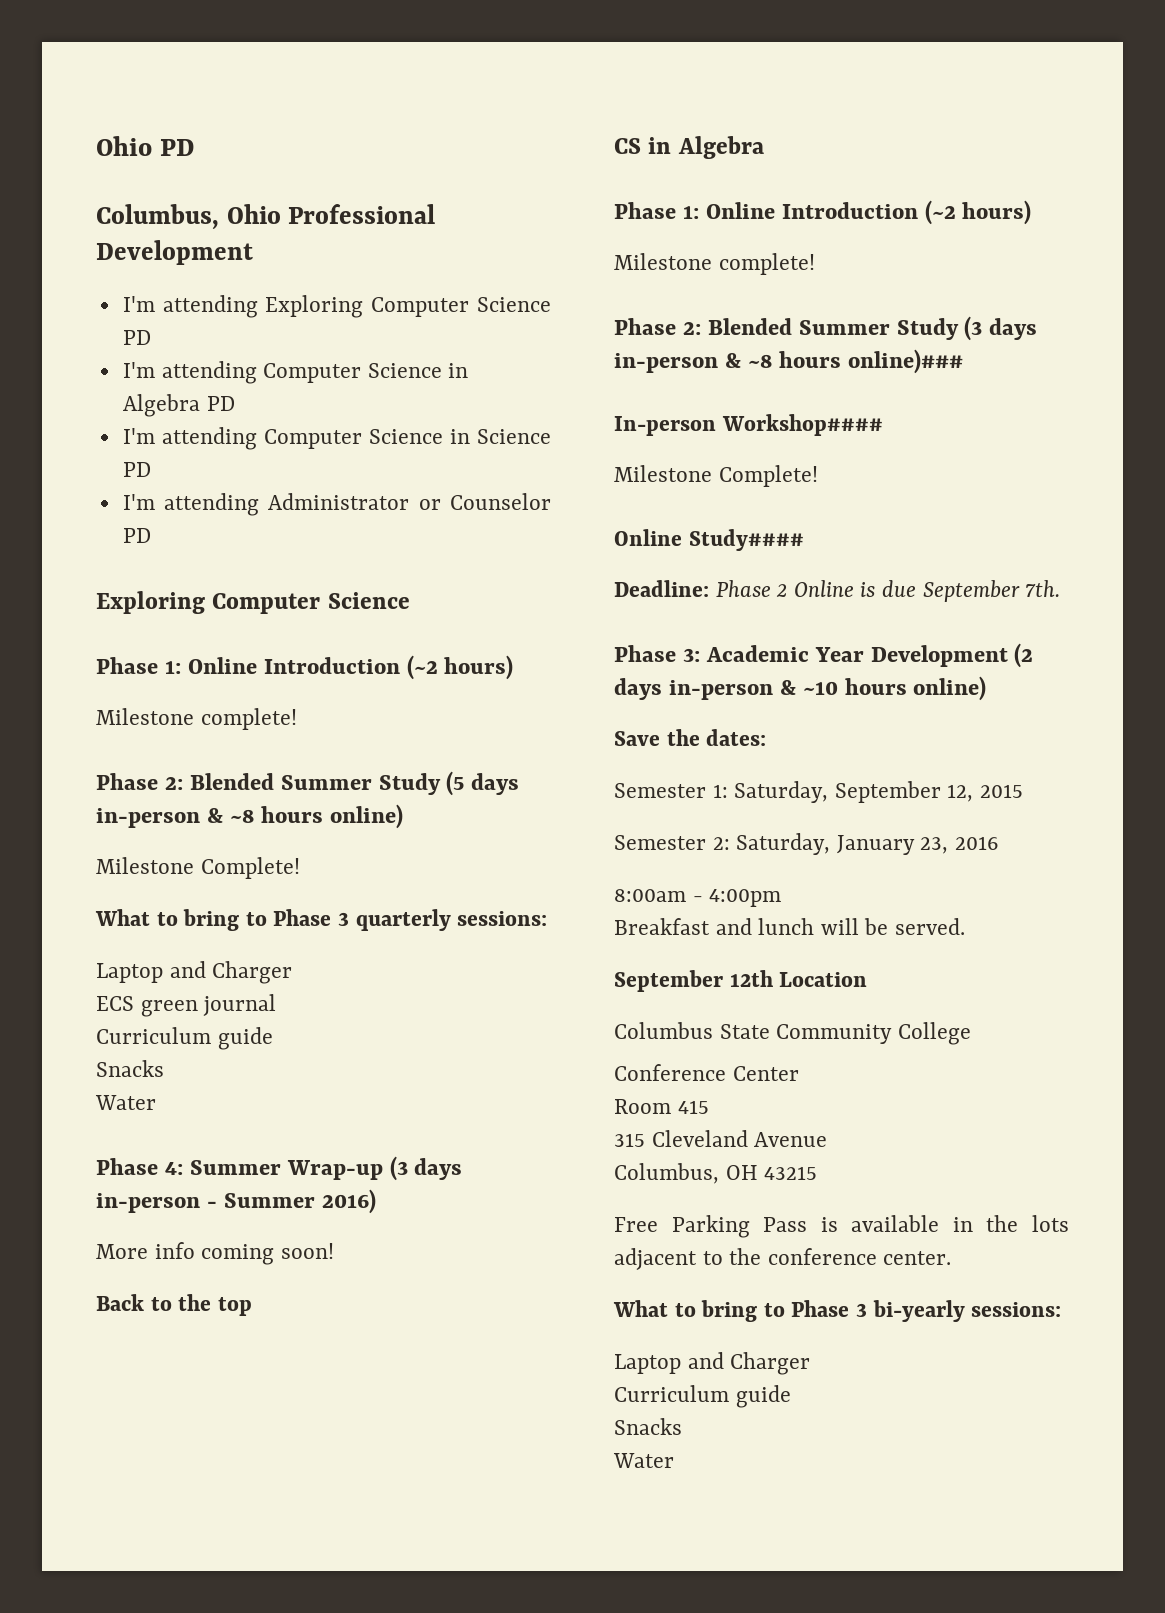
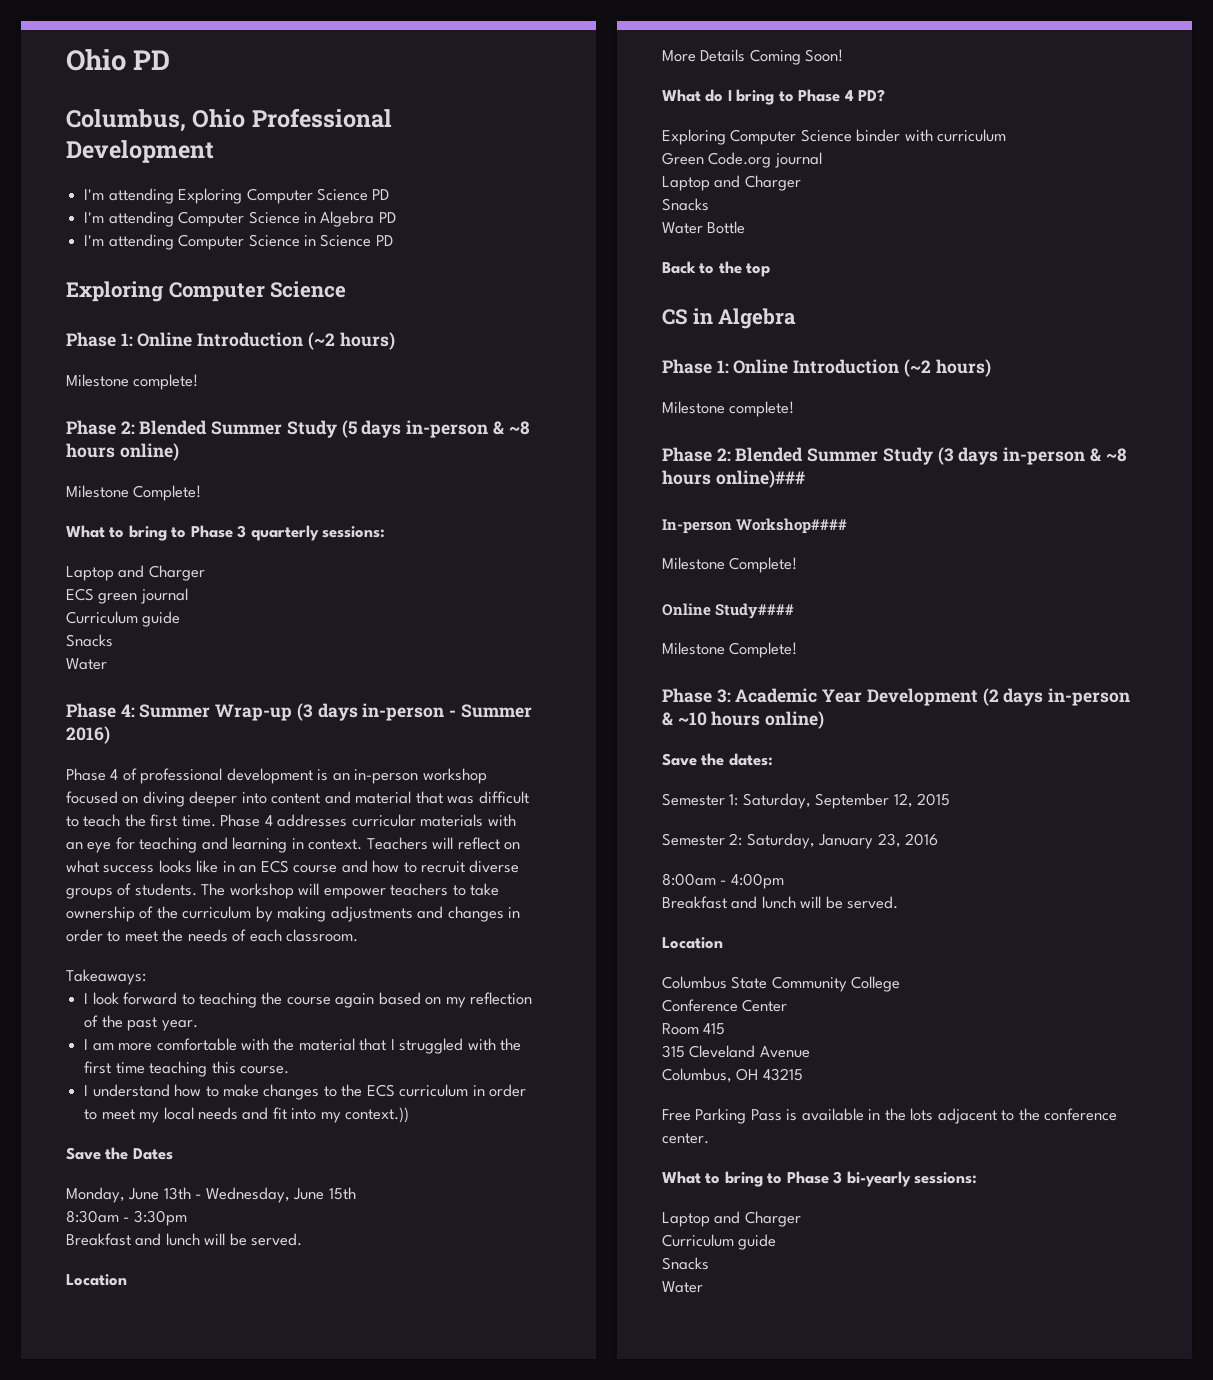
[122,493,551,516] [122,528,151,543] // I'm attending Administrator or Counselor PD -> (393, 240) none
[96,1242,334,1265] More info coming soon! -> [66,768,487,784] [66,791,529,807] [66,814,516,827] [66,837,521,853] [66,860,520,873] [66,883,500,899] [66,906,521,922] [66,929,359,942] [66,969,146,985] [84,992,533,1008] [84,1015,198,1031] [84,1038,522,1054] [84,1061,289,1077] [84,1084,527,1100] [84,1107,410,1123] [66,1147,173,1160] [66,1187,356,1203] [66,1210,187,1226] [66,1233,303,1246] [66,1274,127,1286] [662,49,844,65] [662,89,886,105] [662,129,1007,145] [662,152,822,168] [662,175,801,191] [662,198,709,211] [662,221,746,234] Phase 4 of professional development is an in-person workshop focused on diving deeper into content and material that was difficult to teach the first time. Phase 4 addresses curricular materials with an eye for teaching and learning in context. Teachers will reflect on what success looks like in an ECS course and how to recruit diverse groups of students. The workshop will empower teachers to take ownership of the curriculum by making adjustments and changes in order to meet the needs of each classroom. // Takeaways: // I look forward to teaching the course again based on my reflection of the past year. // I am more comfortable with the material that I struggled with the first time teaching this course. // I understand how to make changes to the ECS curriculum in order to meet my local needs and fit into my context.)) // Save the Dates // Monday, June 13th - Wednesday, June 15th // 8:30am - 3:30pm // Breakfast and lunch will be served. // Location // More Details Coming Soon! // What do I bring to Phase 4 PD? // Exploring Computer Science binder with curriculum // Green Code.org journal // Laptop and Charger // Snacks // Water Bottle
[614,580,1061,602] Deadline: Phase 2 Online is due September 7th. -> [662,642,798,658] Milestone Complete!
[614,970,773,992] September 12th -> (899, 902) none

